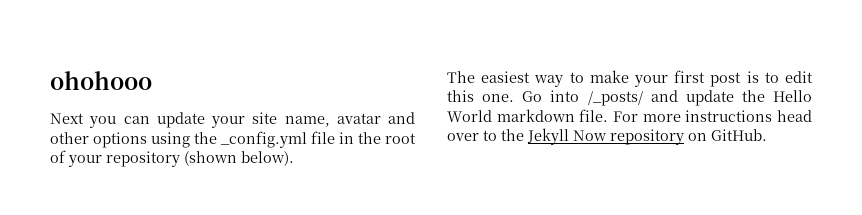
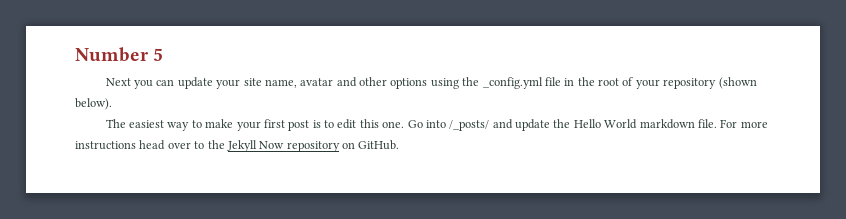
[50,71,152,90] ohohooo -> [75,47,164,62] Number 5

